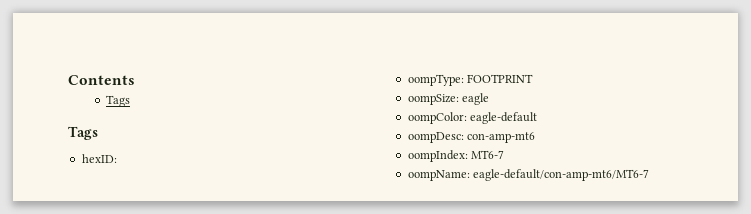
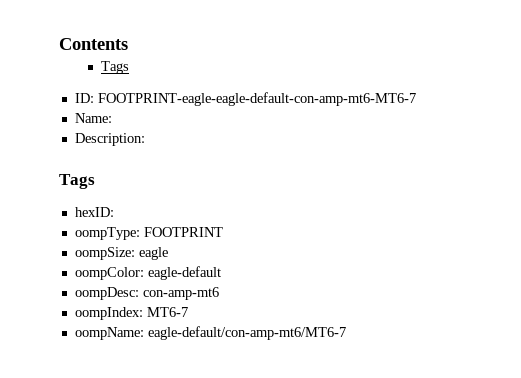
(130, 101) none -> [74,92,416,106] [74,113,112,123] [74,133,145,146] // ID: FOOTPRINT-eagle-eagle-default-con-amp-mt6-MT6-7 // Name: // Description:

